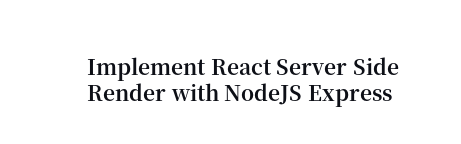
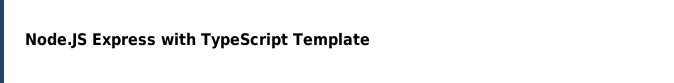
[87,57,400,81] [87,83,393,107] Implement React Server Side Render with NodeJS Express -> [25,32,370,49] Node.JS Express with TypeScript Template

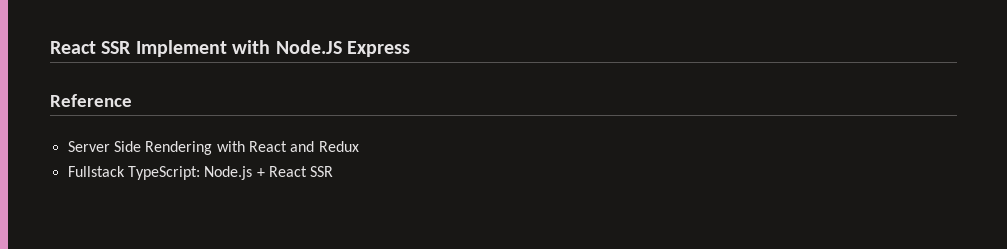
[25,32,370,49] Node.JS Express with TypeScript Template -> [50,40,410,57] [50,94,132,107] [67,141,359,155] [67,166,334,180] React SSR Implement with Node.JS Express // Reference // Server Side Rendering with React and Redux // Fullstack TypeScript: Node.js + React SSR

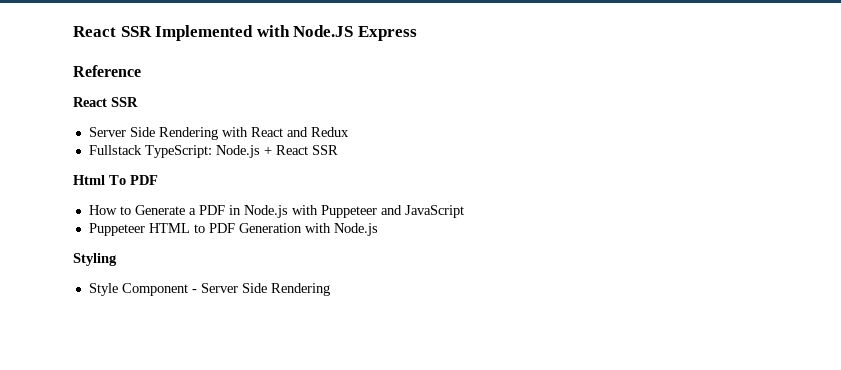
[50,40,227,57] React SSR Implement -> [73,25,254,41] React SSR Implemented
(132, 100) none -> [73,97,138,107] // React SSR
(334, 171) none -> [73,175,158,185] [88,205,464,218] [88,223,378,236] [73,253,117,266] [88,283,330,296] // Html To PDF // How to Generate a PDF in Node.js with Puppeteer and JavaScript // Puppeteer HTML to PDF Generation with Node.js // Styling // Style Component - Server Side Rendering

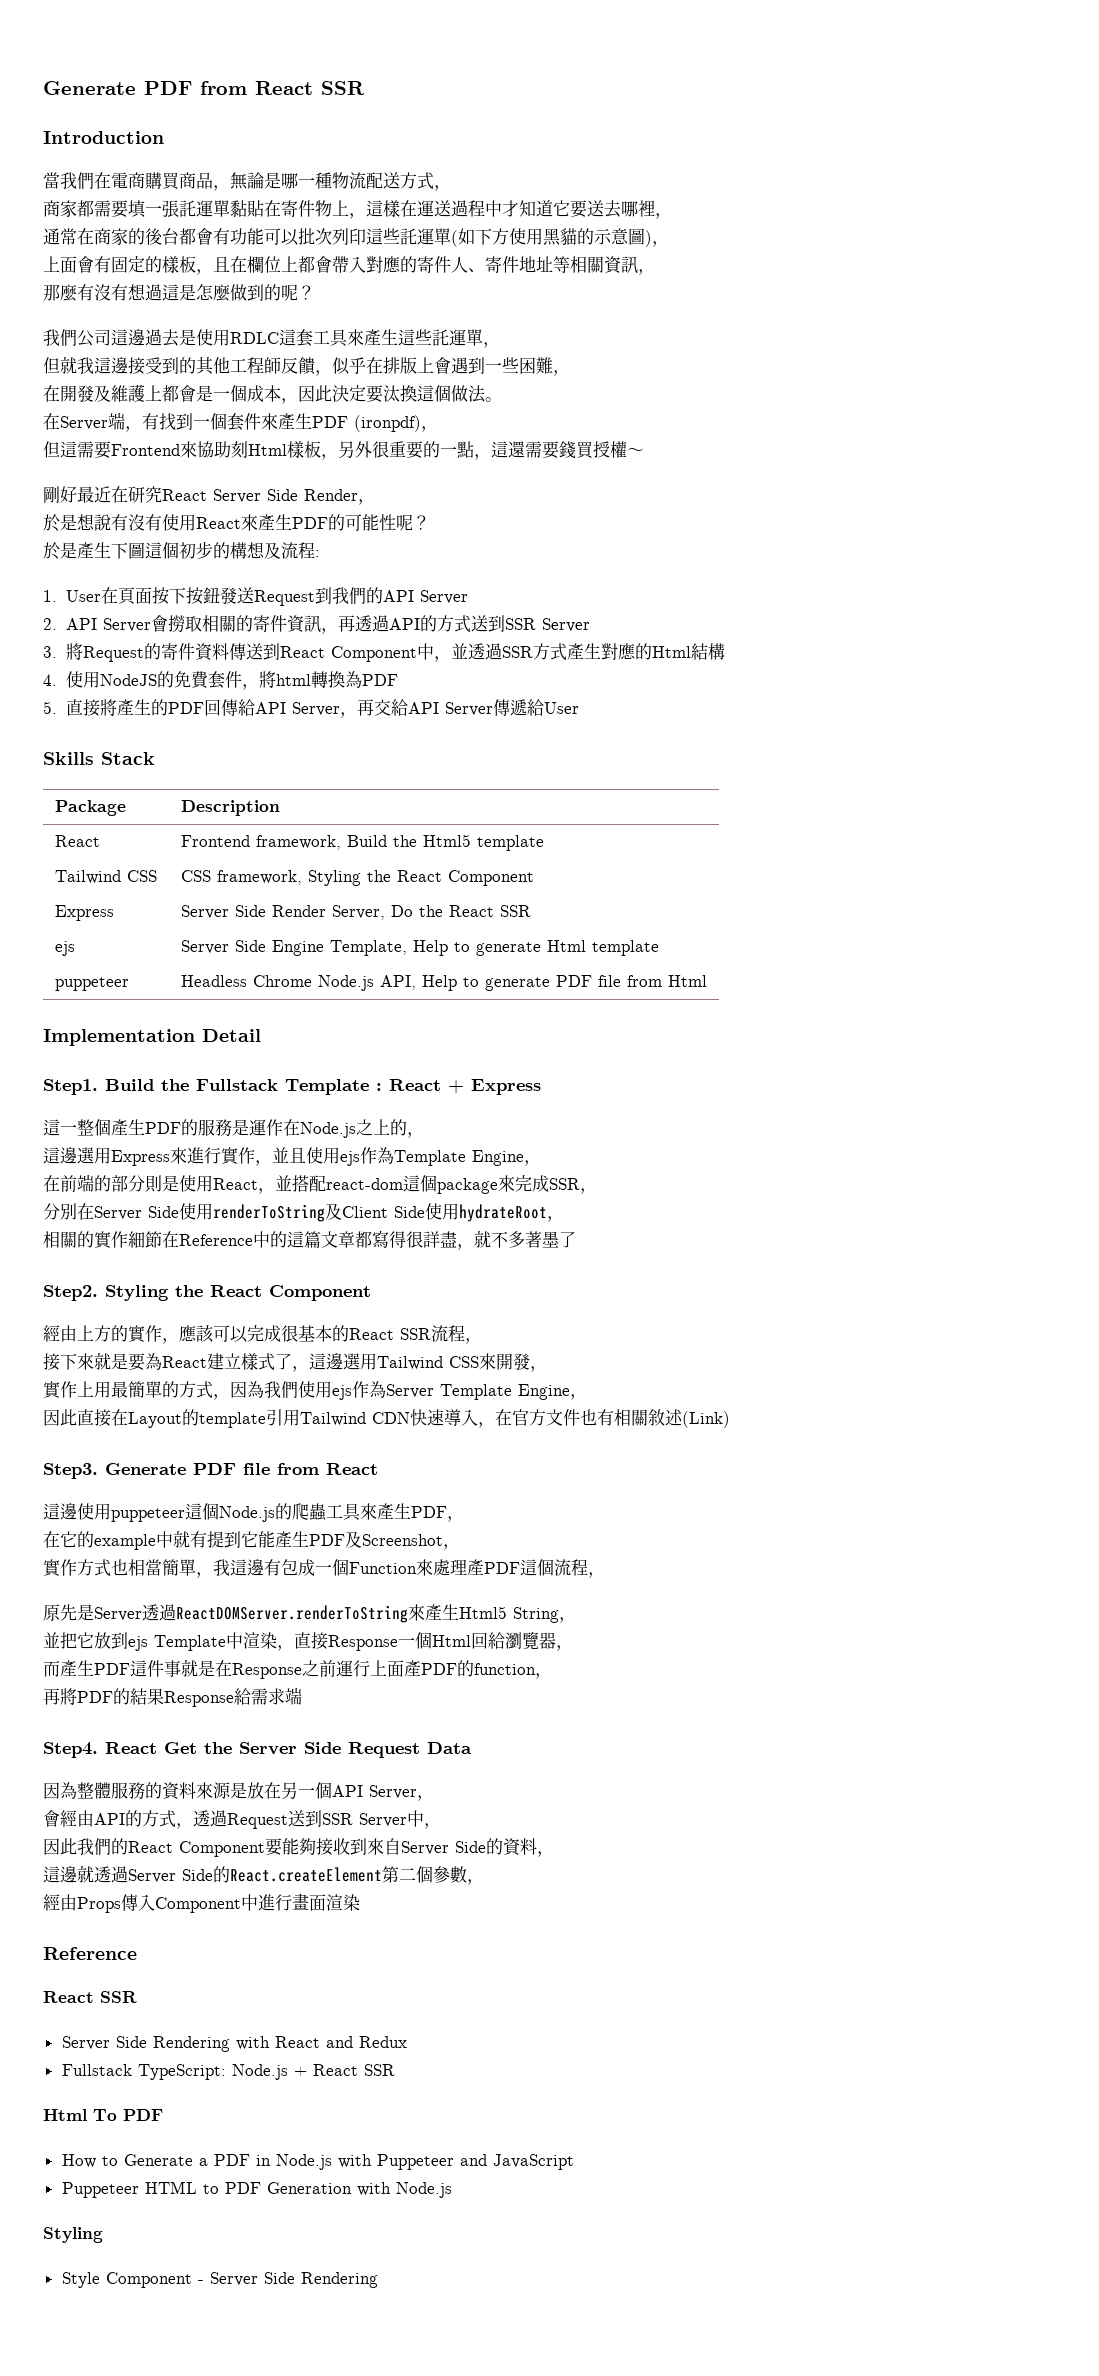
[73,25,417,41] React SSR Implemented with Node.JS Express -> [43,81,365,95] [43,131,164,144] [43,172,451,191] [43,200,672,219] [43,228,669,247] [43,256,655,275] [43,284,315,302] [43,329,500,348] [43,356,570,376] [43,384,502,404] [43,412,438,432] [43,441,644,460] [43,486,375,505] [43,514,430,532] [43,541,320,560] [43,587,468,606] [43,615,590,634] [43,643,725,662] [43,671,398,690] [43,699,579,718] [43,752,155,765] [54,800,126,816] [180,800,280,816] [54,835,100,847] [180,834,544,851] [54,870,157,884] [180,870,534,886] [54,905,114,921] [180,905,531,920] [54,941,75,956] [180,940,659,956] [54,977,129,991] [180,975,707,991] [43,1029,261,1046] [43,1079,541,1095] [43,1119,424,1138] [43,1147,541,1166] [43,1174,597,1194] [43,1203,564,1222] [43,1230,576,1250] [43,1285,371,1301] [43,1325,482,1344] [43,1352,547,1372] [43,1381,587,1400] [43,1409,730,1428] [43,1463,378,1479] [43,1503,464,1522] [43,1530,460,1550] [43,1559,605,1578] [43,1604,576,1623] [43,1632,573,1651] [43,1659,552,1679] [43,1687,302,1707] [43,1742,472,1758] [43,1782,434,1801] [43,1810,441,1829] [43,1838,554,1857] [43,1865,484,1885] [43,1893,360,1913] Generate PDF from React SSR // Introduction // 當我們在電商購買商品，無論是哪一種物流配送方式， // 商家都需要填一張託運單黏貼在寄件物上，這樣在運送過程中才知道它要送去哪裡， // 通常在商家的後台都會有功能可以批次列印這些託運單(如下方使用黑貓的示意圖)， // 上面會有固定的樣板，且在欄位上都會帶入對應的寄件人、寄件地址等相關資訊， // 那麼有沒有想過這是怎麼做到的呢？ // 我們公司這邊過去是使用RDLC這套工具來產生這些託運單， // 但就我這邊接受到的其他工程師反饋，似乎在排版上會遇到一些困難， // 在開發及維護上都會是一個成本，因此決定要汰換這個做法。 // 在Server端，有找到一個套件來產生PDF (ironpdf)， // 但這需要Frontend來協助刻Html樣板，另外很重要的一點，這還需要錢買授權～ // 剛好最近在研究React Server Side Render， // 於是想說有沒有使用React來產生PDF的可能性呢？ // 於是產生下圖這個初步的構想及流程: // 1. User在頁面按下按鈕發送Request到我們的API Server // 2. API Server會撈取相關的寄件資訊，再透過API的方式送到SSR Server // 3.將Request的寄件資料傳送到React Component中，並透過SSR方式產生對應的Html結構 // 4.使用NodeJS的免費套件，將html轉換為PDF // 5.直接將產生的PDF回傳給API Server，再交給API Server傳遞給User // Skills Stack // Package | Description // React | Frontend framework, Build the Html5 template // Tailwind CSS | CSS framework, Styling the React Component // Express | Server Side Render Server, Do the React SSR // ejs | Server Side Engine Template, Help to generate Html template // puppeteer | Headless Chrome Node.js API, Help to generate PDF file from Html // Implementation Detail // Step1. Build the Fullstack Template : React + Express // 這一整個產生PDF的服務是運作在Node.js之上的， // 這邊選用Express來進行實作，並且使用ejs作為Template Engine， // 在前端的部分則是使用React，並搭配react-dom這個package來完成SSR， // 分別在Server Side使用renderToString及Client Side使用hydrateRoot， // 相關的實作細節在Reference中的這篇文章都寫得很詳盡，就不多著墨了 // Step2. Styling the React Component // 經由上方的實作，應該可以完成很基本的React SSR流程， // 接下來就是要為React建立樣式了，這邊選用Tailwind CSS來開發， // 實作上用最簡單的方式，因為我們使用ejs作為Server Template Engine， // 因此直接在Layout的template引用Tailwind CDN快速導入，在官方文件也有相關敘述(Link) // Step3. Generate PDF file from React // 這邊使用puppeteer這個Node.js的爬蟲工具來產生PDF， // 在它的example中就有提到它能產生PDF及Screenshot， // 實作方式也相當簡單，我這邊有包成一個Function來處理產PDF這個流程， // 原先是Server透過ReactDOMServer.renderToString來產生Html5 String， // 並把它放到ejs Template中渲染，直接Response一個Html回給瀏覽器， // 而產生PDF這件事就是在Response之前運行上面產PDF的function， // 再將PDF的結果Response給需求端 // Step4. React Get the Server Side Request Data // 因為整體服務的資料來源是放在另一個API Server， // 會經由API的方式，透過Request送到SSR Server中， // 因此我們的React Component要能夠接收到來自Server Side的資料， // 這邊就透過Server Side的React.createElement第二個參數， // 經由Props傳入Component中進行畫面渲染

